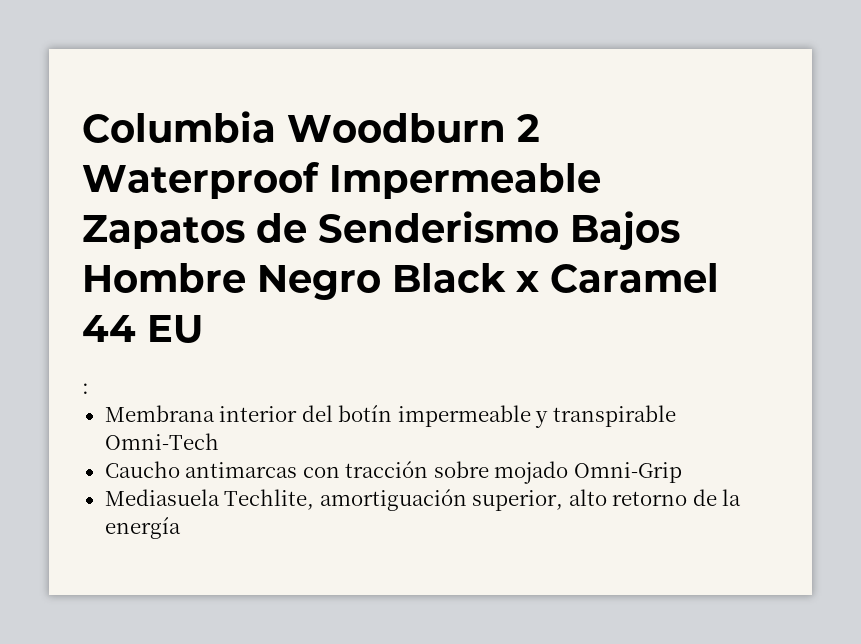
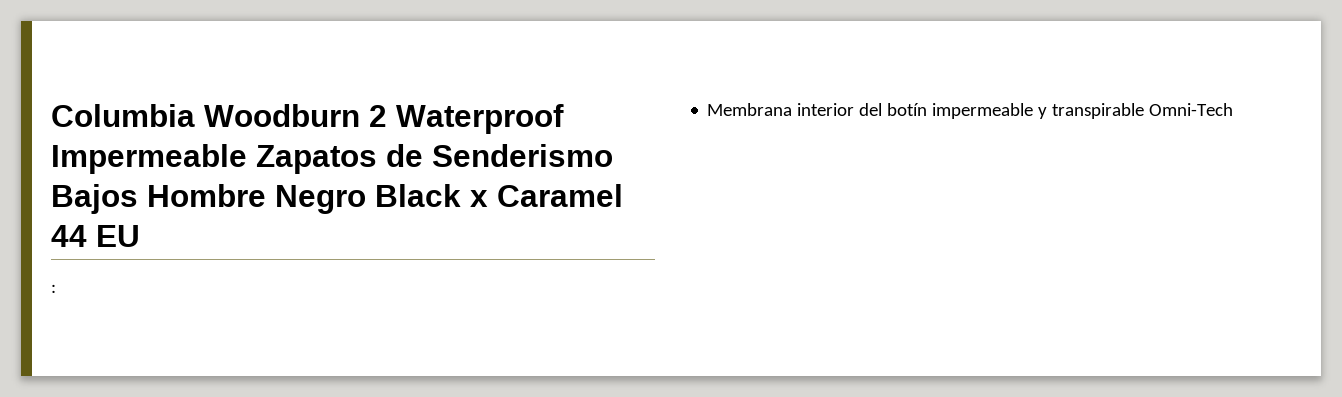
[104,461,682,484] [104,489,742,511] [104,517,181,539] // Caucho antimarcas con tracción sobre mojado Omni-Grip // Mediasuela Techlite, amortiguación superior, alto retorno de la energía -> (1234, 109) none

